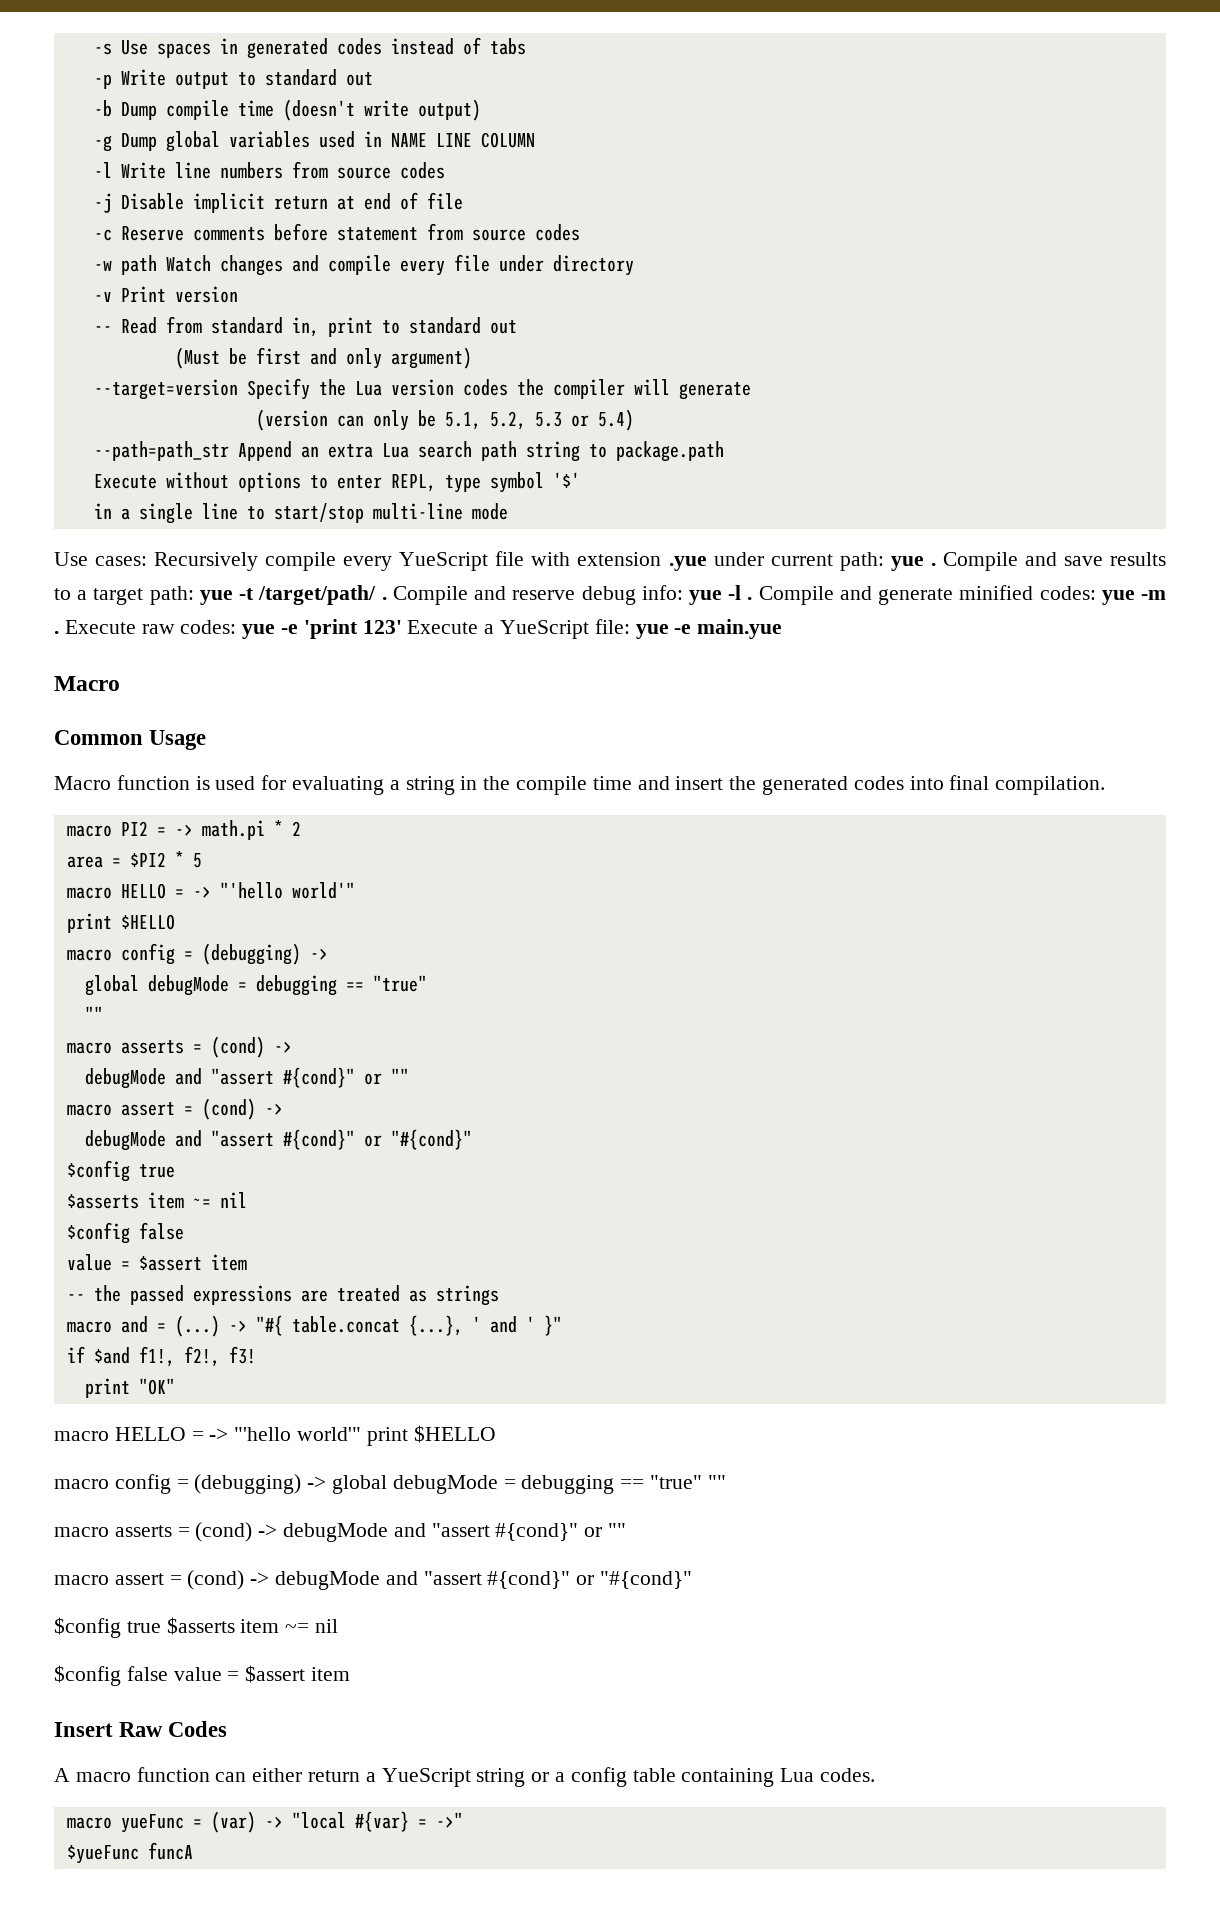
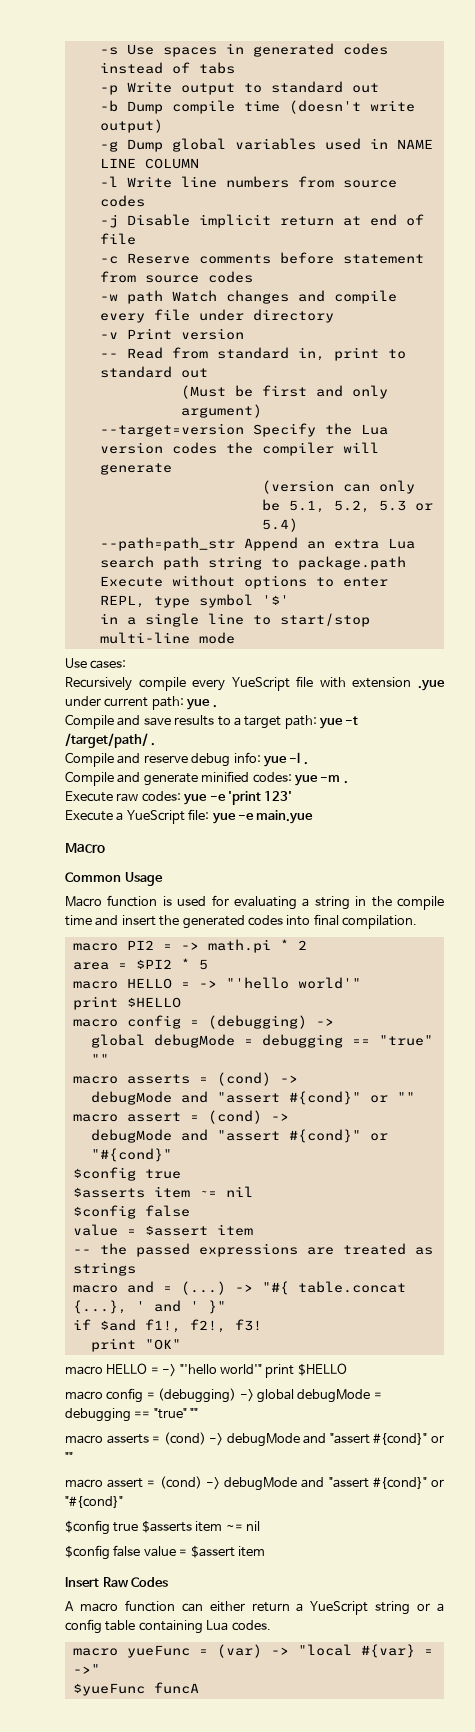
(148, 561) none -> (127, 664) //
(936, 564) none -> (217, 706) //
(387, 598) none -> (156, 744) //
(753, 598) none -> (308, 763) //
(59, 632) none -> (348, 782) //
(402, 627) none -> (293, 796) //

